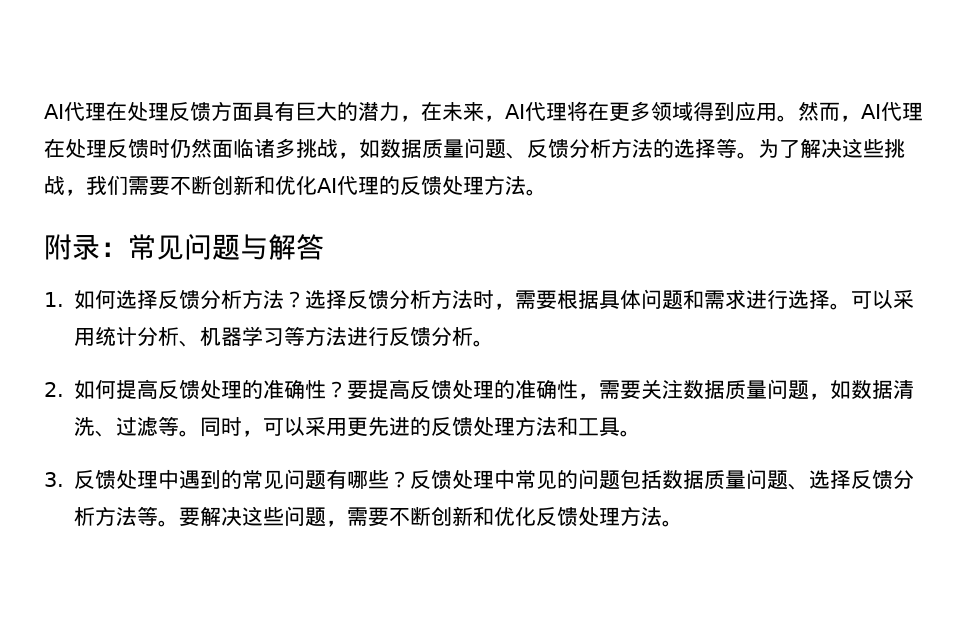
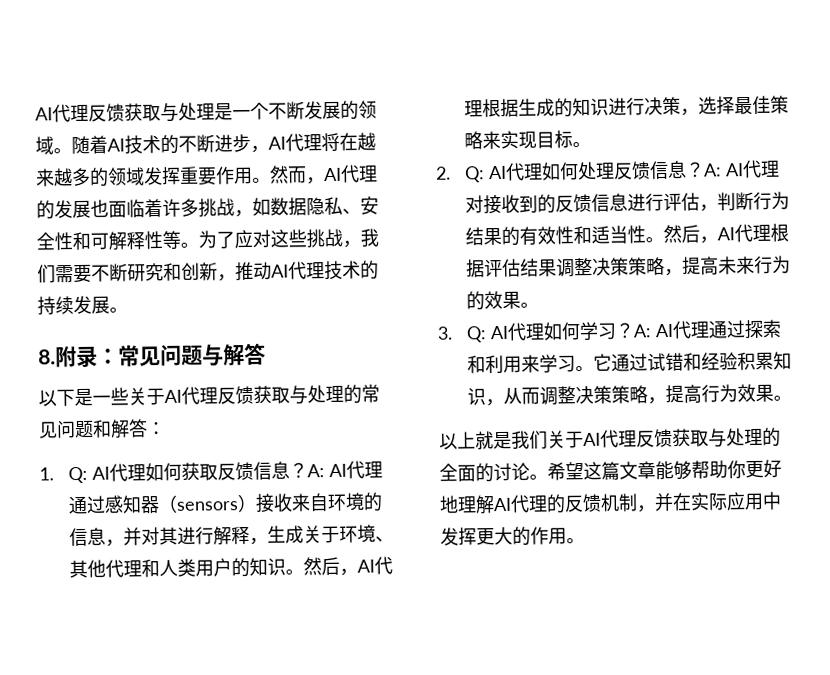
[44,101,756,122] AI代理在处理反馈方面具有巨大的潜力，在未来，AI代理将在更多领域得到应 -> [35,100,377,123] [35,132,376,155] [35,166,235,187] AI代理反馈获取与处理是一个不断发展的领域。随着AI技术的不断进步，AI代理将在越来越多的领域发挥重要作
[44,138,716,159] 在处理反馈时仍然面临诸多挑战，如数据质量问题、反馈分析方法的选择 -> [36,196,379,220] [36,230,163,251] 的发展也面临着许多挑战，如数据隐私、安全性和可解释性
[800,138,842,158] 解决 -> [234,229,271,249] 应对
[212,175,547,196] 创新和优化AI代理的反馈处理方法。 // -> [127,260,379,282] [37,295,128,316] [38,349,56,365] 研究和创新，推动AI代理技术的持续发展。 // 8.
[44,289,915,310] [74,326,495,347] [44,379,915,400] [74,416,642,437] [44,469,915,490] [74,506,663,527] 1.如何选择反馈分析方法？选择反馈分析方法时，需要根据具体问题和需求进行选择。可以采用统计分析、机器学习等方法进行反馈分析。 // 2.如何提高反馈处理的准确性？要提高反馈处理的准确性，需要关注数据质量问题，如数据清洗、过滤等。同时，可以采用更先进的反馈处理方法和工具。 // 3.反馈处理中遇到的常见问题有哪些？反馈处理中常见的问题包括数据质量问题、选择反馈分析方法等。要解决这些问题，需要不断创新和优化反馈处理方法 -> [38,384,380,407] [38,419,166,439] [39,460,383,484] [67,492,383,515] [68,524,394,547] [68,556,393,579] [463,95,789,118] [463,130,591,150] [435,159,780,183] [464,191,790,215] [464,223,789,246] [465,255,791,278] [465,290,539,311] [437,319,782,343] [466,351,792,374] [466,383,792,407] [439,427,781,450] [439,459,782,483] [439,491,782,515] [440,526,567,546] 以下是一些关于AI代理反馈获取与处理的常见问题和解答： // 1. Q: AI代理如何获取反馈信息？A: AI代理通过感知器（sensors）接收来自环境的信息，并对其进行解释，生成关于环境、其他代理和人类用户的知识。然后，AI代理根据生成的知识进行决策，选择最佳策略来实现目标。 // 2. Q: AI代理如何处理反馈信息？A: AI代理对接收到的反馈信息进行评估，判断行为结果的有效性和适当性。然后，AI代理根据评估结果调整决策策略，提高未来行为的效果。 // 3. Q: AI代理如何学习？A: AI代理通过探索和利用来学习。它通过试错和经验积累知识，从而调整决策策略，提高行为效果。 // 以上就是我们关于AI代理反馈获取与处理的全面的讨论。希望这篇文章能够帮助你更好地理解AI代理的反馈机制，并在实际应用中发挥更大的作用

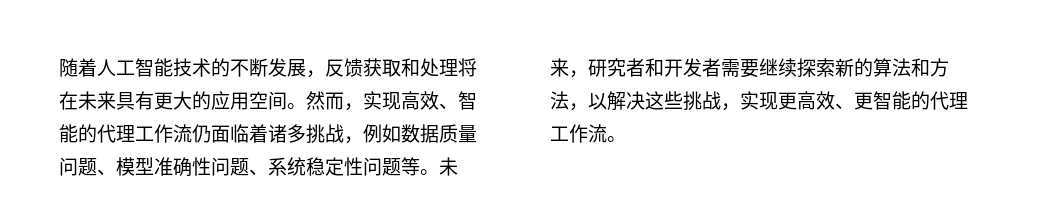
[35,100,377,123] [35,132,376,155] [35,164,378,187] [36,196,379,220] [36,228,379,251] [37,260,379,284] [37,295,128,316] [38,342,266,369] [38,384,380,407] [38,419,166,439] [39,460,383,484] [67,492,383,515] [68,524,394,547] [68,556,393,579] [463,95,789,118] [463,130,591,150] [435,159,780,183] [464,191,790,215] [464,223,789,246] [465,255,791,278] [465,290,539,311] [437,319,782,343] [466,351,792,374] [466,383,792,407] [439,427,781,450] [439,459,782,483] [439,491,782,515] [440,526,567,546] AI代理反馈获取与处理是一个不断发展的领域。随着AI技术的不断进步，AI代理将在越来越多的领域发挥重要作用。然而，AI代理的发展也面临着许多挑战，如数据隐私、安全性和可解释性等。为了应对这些挑战，我们需要不断研究和创新，推动AI代理技术的持续发展。 // 8.附录：常见问题与解答 // 以下是一些关于AI代理反馈获取与处理的常见问题和解答： // 1. Q: AI代理如何获取反馈信息？A: AI代理通过感知器（sensors）接收来自环境的信息，并对其进行解释，生成关于环境、其他代理和人类用户的知识。然后，AI代理根据生成的知识进行决策，选择最佳策略来实现目标。 // 2. Q: AI代理如何处理反馈信息？A: AI代理对接收到的反馈信息进行评估，判断行为结果的有效性和适当性。然后，AI代理根据评估结果调整决策策略，提高未来行为的效果。 // 3. Q: AI代理如何学习？A: AI代理通过探索和利用来学习。它通过试错和经验积累知识，从而调整决策策略，提高行为效果。 // 以上就是我们关于AI代理反馈获取与处理的全面的讨论。希望这篇文章能够帮助你更好地理解AI代理的反馈机制，并在实际应用中发挥更大的作用 -> [59,58,477,78] [59,91,477,111] [59,124,477,144] [59,157,458,177] [550,58,949,78] [550,91,968,111] [550,124,607,143] 随着人工智能技术的不断发展，反馈获取和处理将在未来具有更大的应用空间。然而，实现高效、智能的代理工作流仍面临着诸多挑战，例如数据质量问题、模型准确性问题、系统稳定性问题等。未来，研究者和开发者需要继续探索新的算法和方法，以解决这些挑战，实现更高效、更智能的代理工作流

